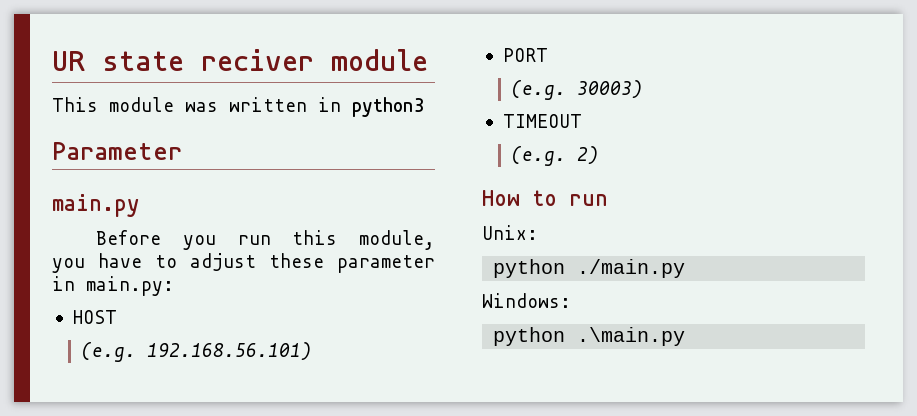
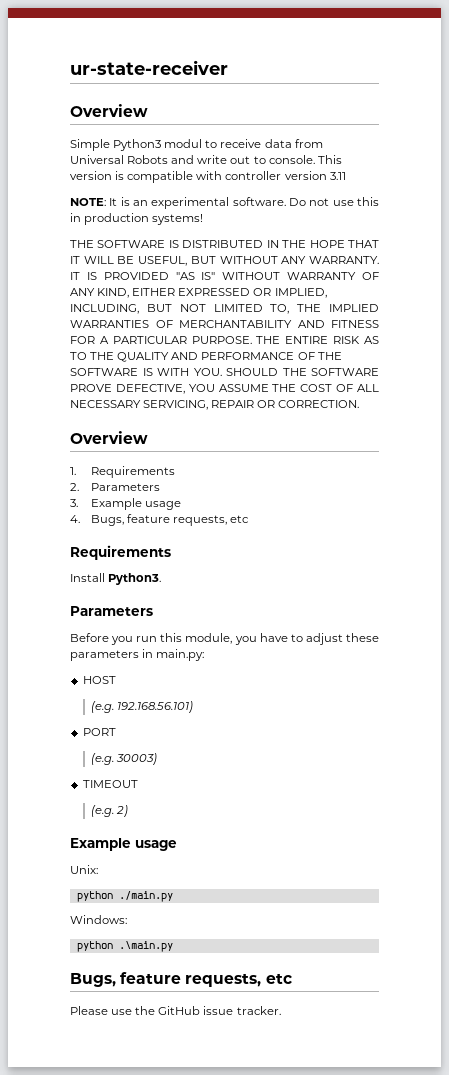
[52,49,428,71] [52,97,424,117] [52,142,182,160] [52,194,139,217] UR state reciver module // This module was written in python3 // Parameter // main.py -> [70,60,228,75] [70,104,148,117] [70,139,323,151] [70,155,342,164] [70,171,346,183] [70,197,379,209] [70,213,204,225] [70,240,379,248] [70,256,379,266] [70,272,379,280] [70,288,327,298] [70,304,379,314] [70,320,379,328] [70,336,379,344] [70,352,342,362] [70,368,379,376] [70,384,379,394] [70,400,360,410] [70,431,148,444] [70,466,175,478] [70,483,160,491] [70,498,181,510] [70,514,249,526] [70,545,171,560] [70,573,162,585] [70,606,153,616] ur-state-receiver // Overview // Simple Python3 modul to receive data from Universal Robots and write out to console. This version is compatible with controller version 3.11 // NOTE: It is an experimental software. Do not use this in production systems! // THE SOFTWARE IS DISTRIBUTED IN THE HOPE THAT IT WILL BE USEFUL, BUT WITHOUT ANY WARRANTY. IT IS PROVIDED "AS IS" WITHOUT WARRANTY OF ANY KIND, EITHER EXPRESSED OR IMPLIED, INCLUDING, BUT NOT LIMITED TO, THE IMPLIED WARRANTIES OF MERCHANTABILITY AND FITNESS FOR A PARTICULAR PURPOSE. THE ENTIRE RISK AS TO THE QUALITY AND PERFORMANCE OF THE SOFTWARE IS WITH YOU. SHOULD THE SOFTWARE PROVE DEFECTIVE, YOU ASSUME THE COST OF ALL NECESSARY SERVICING, REPAIR OR CORRECTION. // Overview // 1. Requirements // 2. Parameters // 3. Example usage // 4. Bugs, feature requests, etc // Requirements // Install Python3. // Parameters
[337,255,435,273] parameter -> [70,650,139,661] parameters
[482,190,608,206] How to run -> [70,838,177,851] Example usage
(686, 336) none -> [70,972,292,987] [70,1006,281,1015] // Bugs, feature requests, etc // Please use the GitHub issue tracker.

